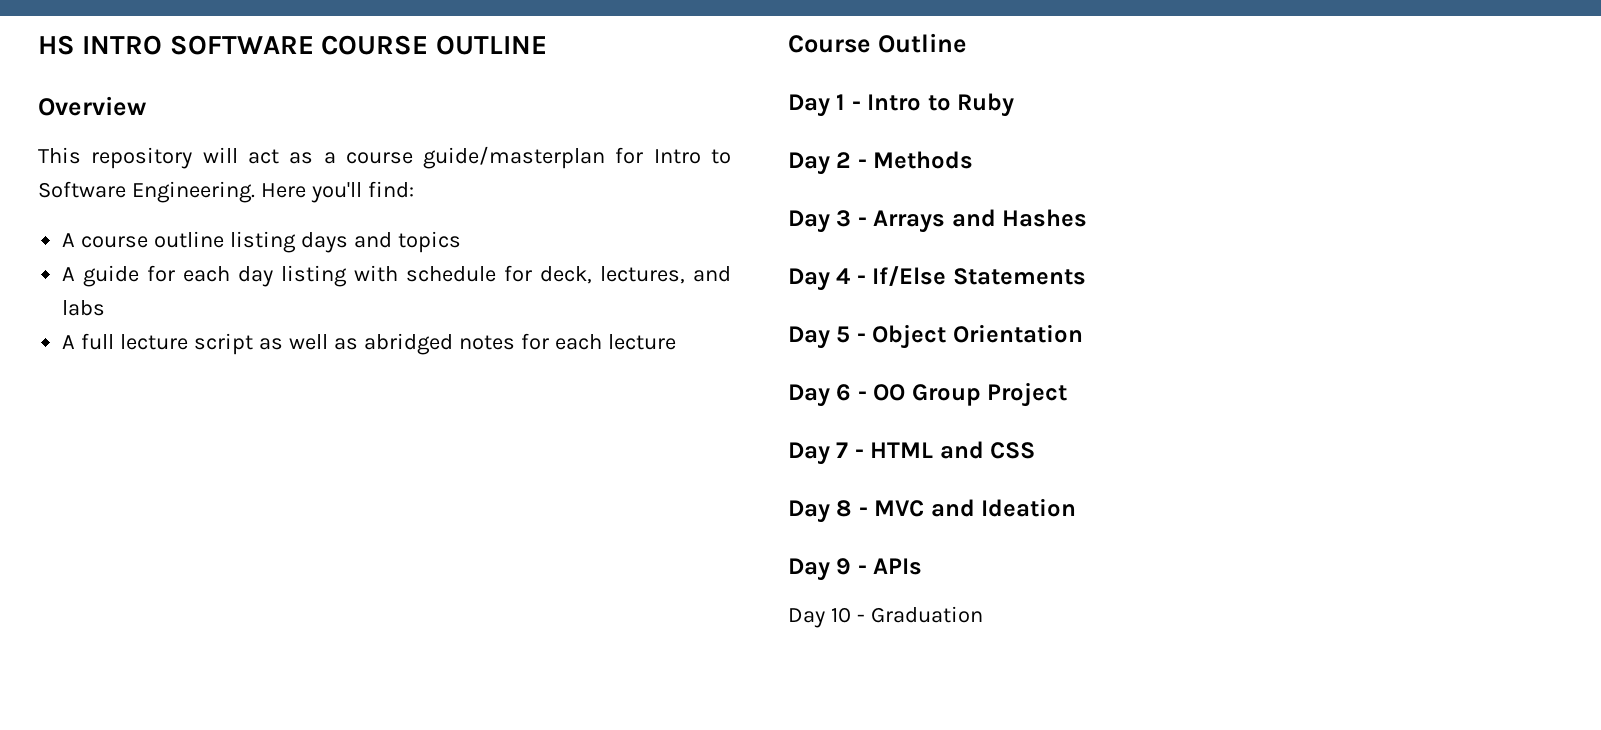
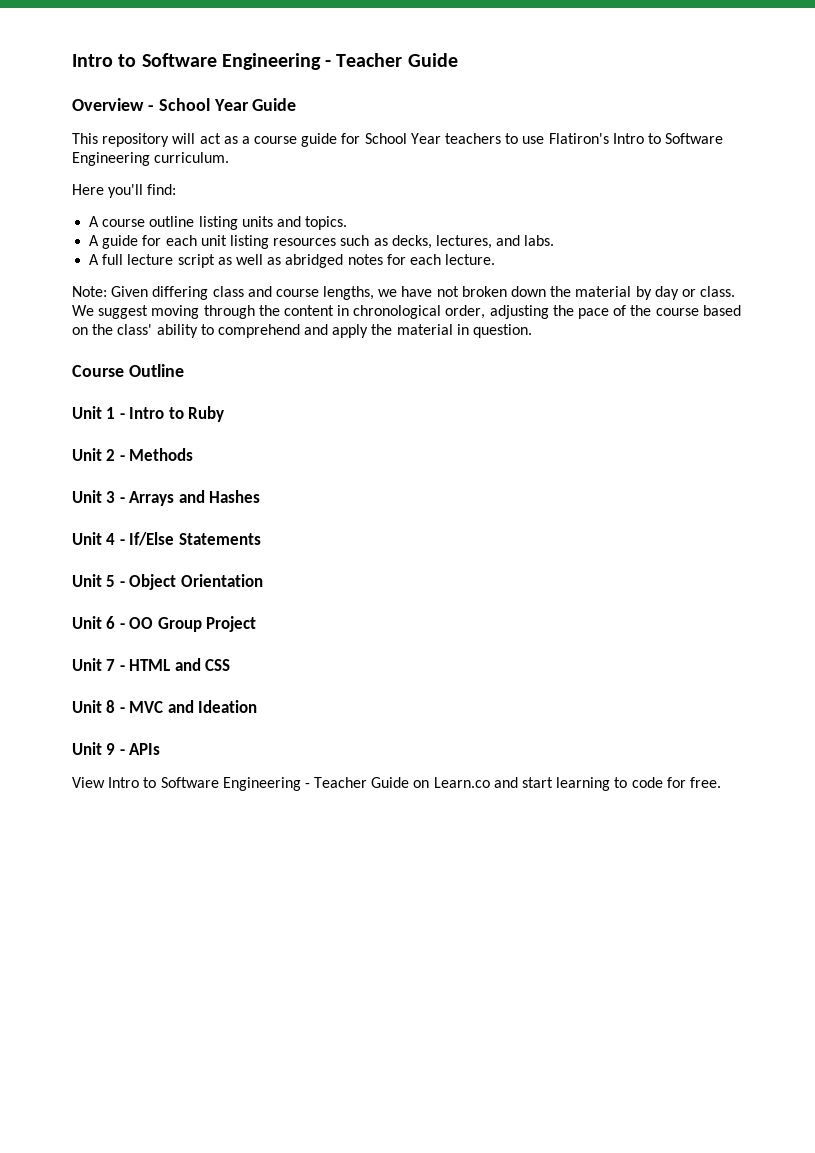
[38,35,547,55] [38,96,146,116] HS INTRO SOFTWARE COURSE OUTLINE // Overview -> [72,53,458,70] [72,98,297,111] Intro to Software Engineering - Teacher Guide // Overview - School Year Guide
[423,146,731,169] [38,181,255,203] guide/masterplan for Intro to Software Engineering. -> [301,133,724,147] [72,152,230,166] guide for School Year teachers to use Flatiron's Intro to Software Engineering curriculum. //
[300,231,461,253] days and topics -> [241,216,348,230] units and topics.
[238,265,593,287] day listing with schedule for deck, -> [200,235,432,249] unit listing resources such as decks,
[62,300,106,316] labs -> [524,235,555,246] labs.
[607,334,676,350] lecture -> [445,254,496,265] [72,286,736,300] [72,305,741,319] [72,324,533,338] lecture. // Note: Given differing class and course lengths, we have not broken down the material by day or class. We suggest moving through the content in chronological order, adjusting the pace of the course based on the class' ability to comprehend and apply the material in question.
[788,94,830,117] Day -> [72,406,102,419] Unit
[788,152,830,175] Day -> [72,448,102,461] Unit
[788,210,830,233] Day -> [72,490,102,503] Unit
[788,268,830,291] Day -> [72,532,102,545] Unit
[788,326,830,349] Day -> [72,574,102,587] Unit
[788,384,830,407] Day -> [72,616,102,629] Unit
[788,442,830,465] Day -> [72,658,102,671] Unit
[788,500,830,523] Day -> [72,700,102,713] Unit
[788,558,830,581] Day -> [72,742,102,755] Unit
[788,606,983,628] Day 10 - Graduation -> [72,777,721,791] View Intro to Software Engineering - Teacher Guide on Learn.co and start learning to code for free.

